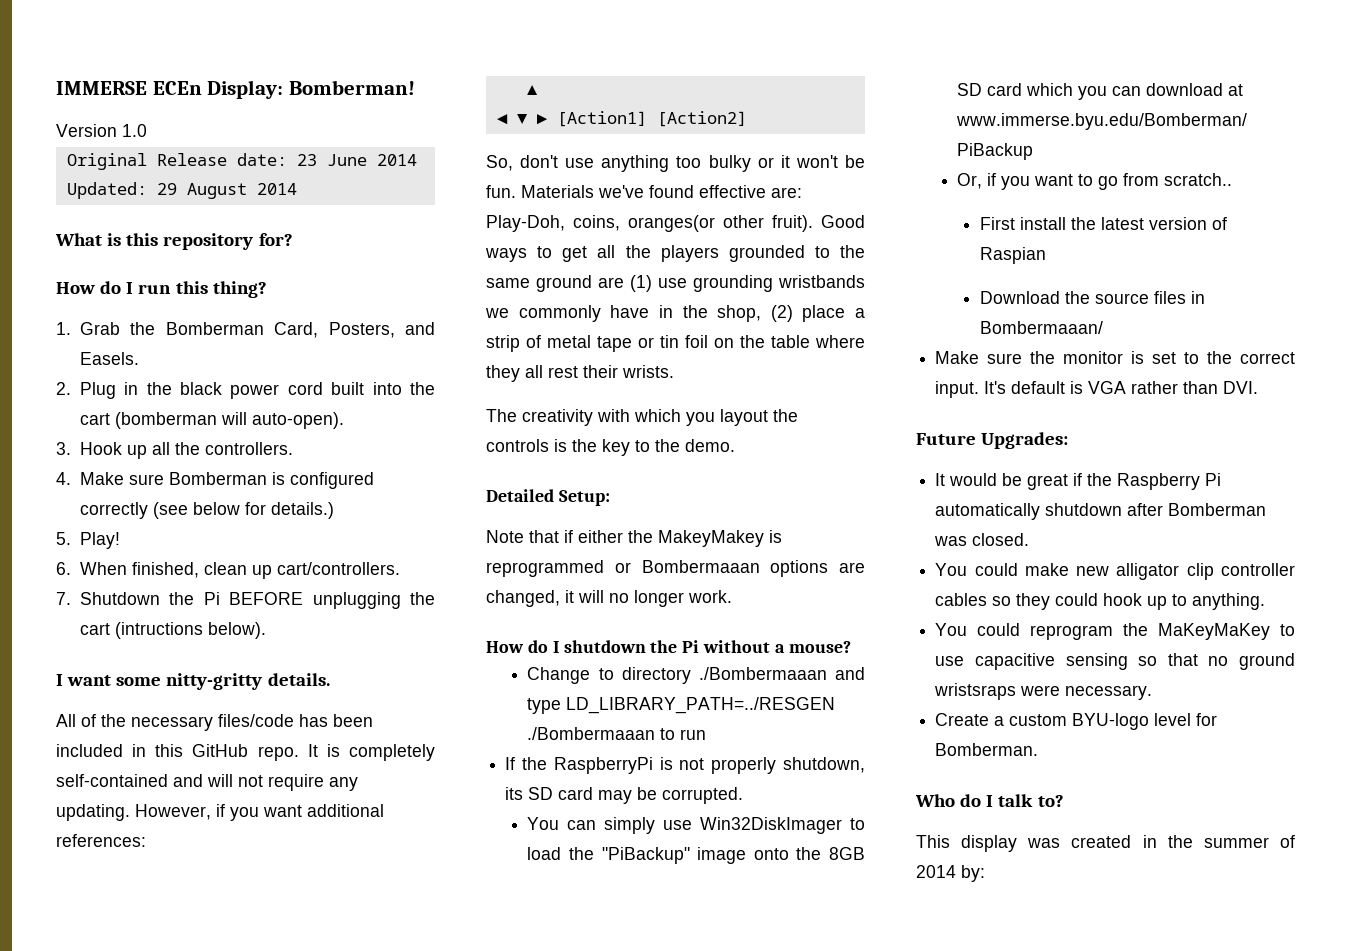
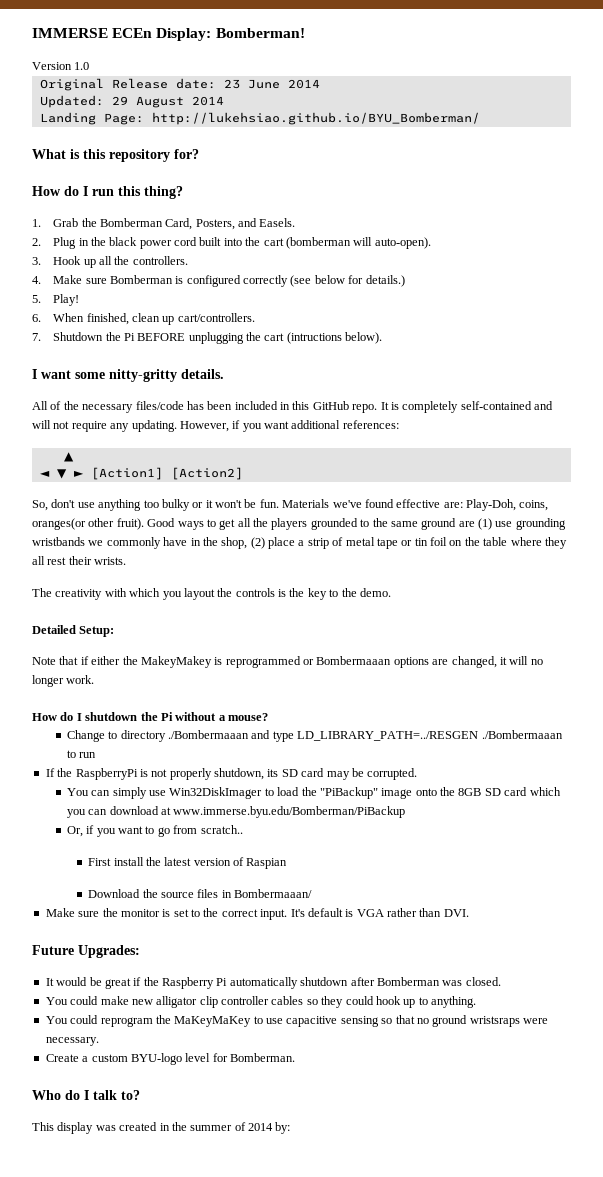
(297, 189) none -> [39,112,480,125] // Landing Page: http://lukehsiao.github.io/BYU_Bomberman/

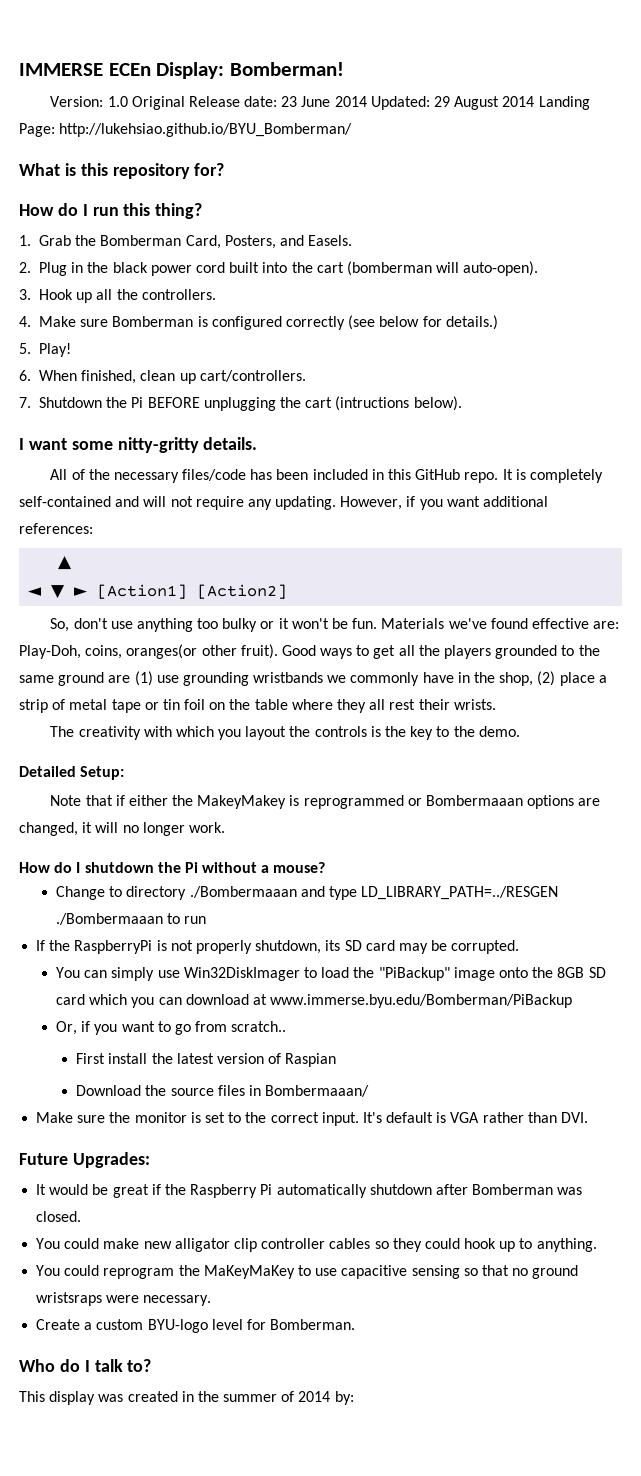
[32,62,72,70] Version -> [50,96,104,107] Version:
(90, 66) // -> (128, 101) none
(320, 84) // -> (367, 101) none
(224, 101) // -> (535, 101) none

